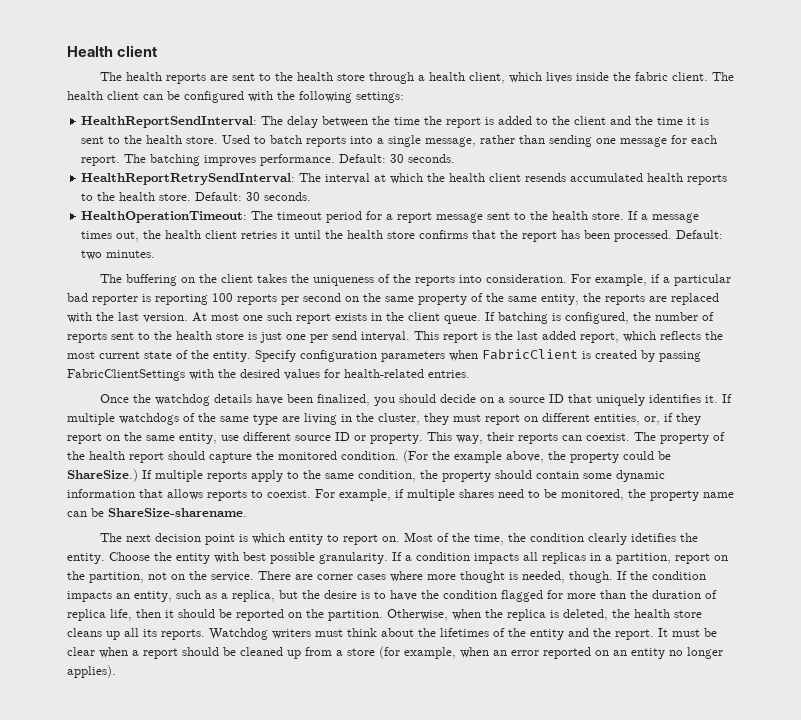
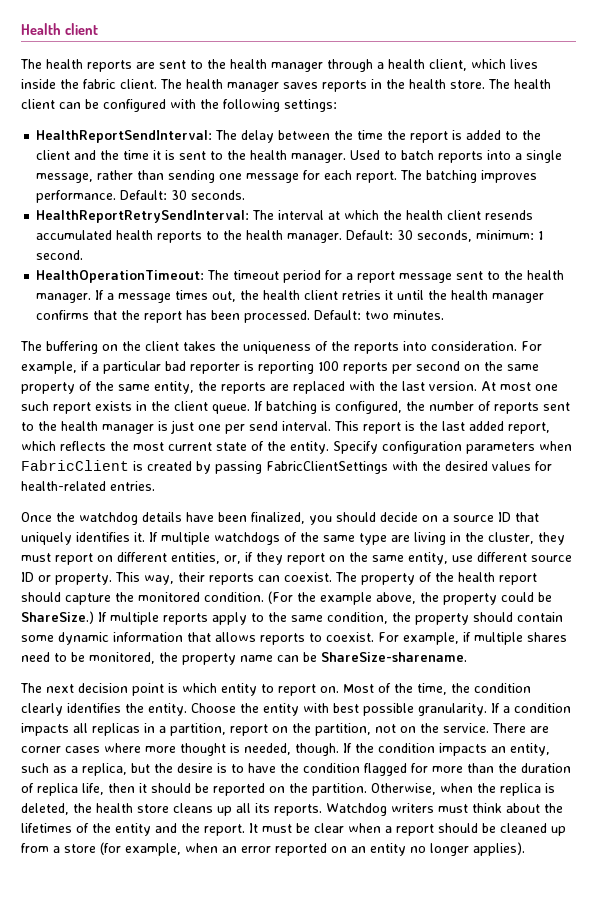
[336,73,365,81] store -> [271,62,323,72] manager
(103, 95) none -> [227,79,551,92] manager saves reports in the health store. The health
[186,136,219,144] store. -> [291,153,347,163] manager.
[159,192,312,201] store. Default: 30 seconds. -> [287,230,544,243] [36,250,84,260] manager. Default: 30 seconds, minimum: 1 second.
[592,212,625,220] store. -> [36,293,92,303] manager.
[387,231,416,239] store -> [492,293,545,303] manager
[216,332,244,340] store -> [102,424,154,434] manager
[630,533,676,542] idetifies -> [67,703,121,713] identifies

